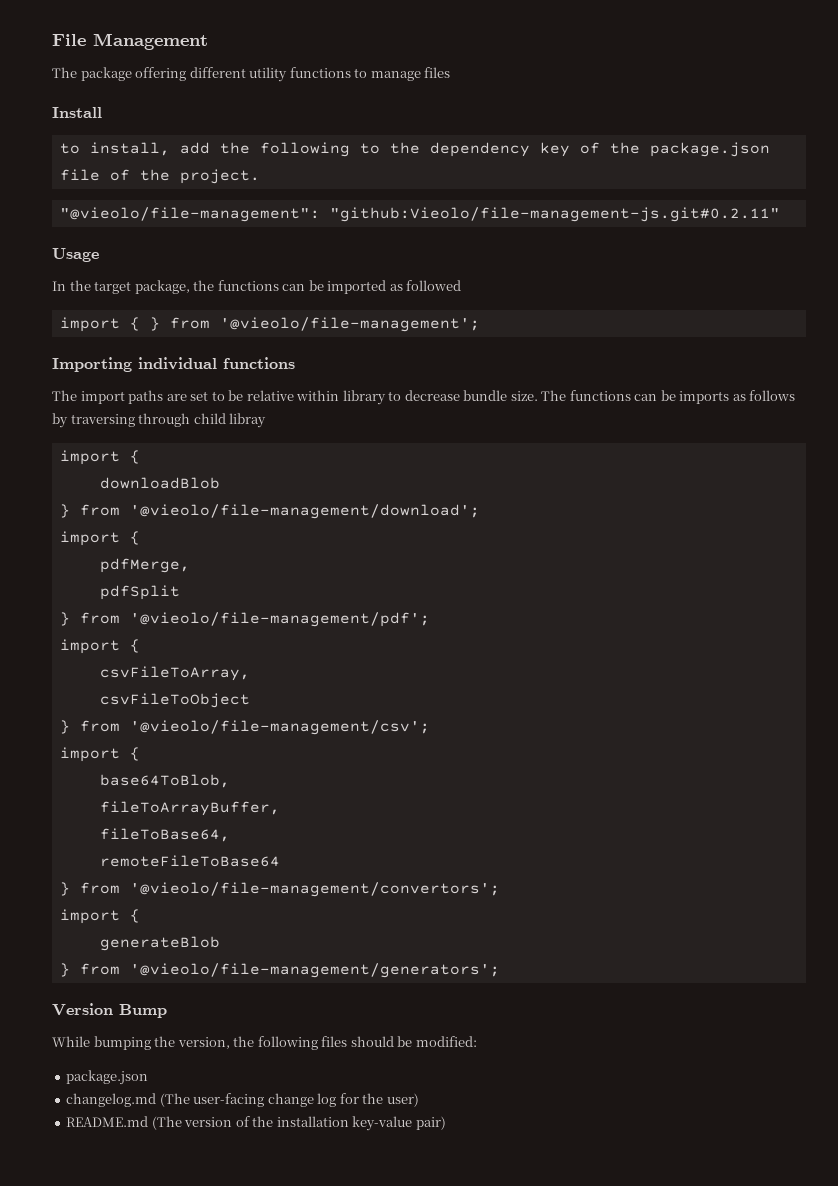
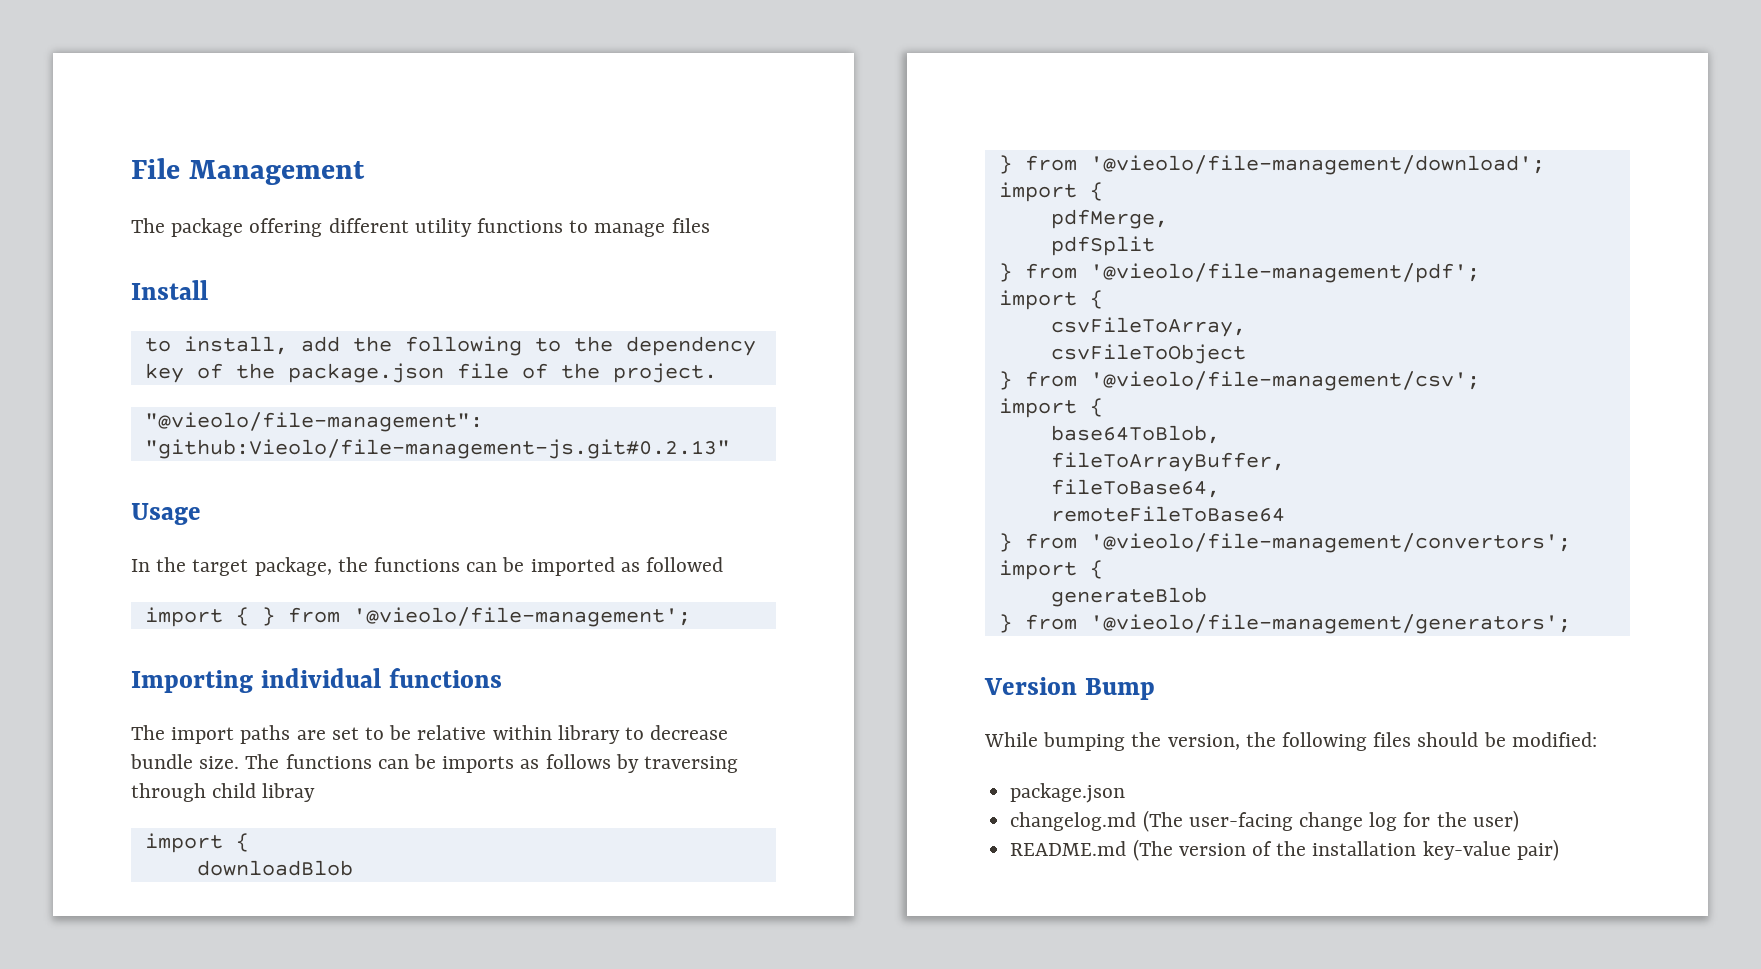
[329,207,780,222] "github:Vieolo/file-management-js.git#0.2.11" -> [144,439,730,459] "github:Vieolo/file-management-js.git#0.2.13"

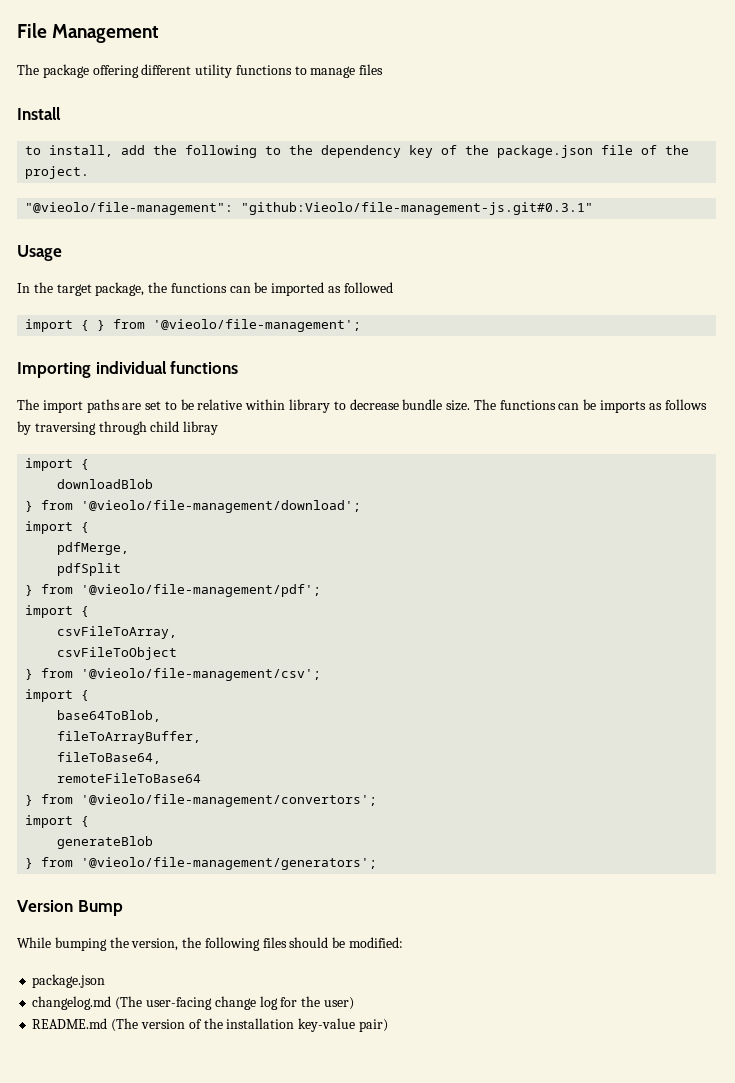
[144,439,730,459] "github:Vieolo/file-management-js.git#0.2.13" -> [241,202,594,215] "github:Vieolo/file-management-js.git#0.3.1"

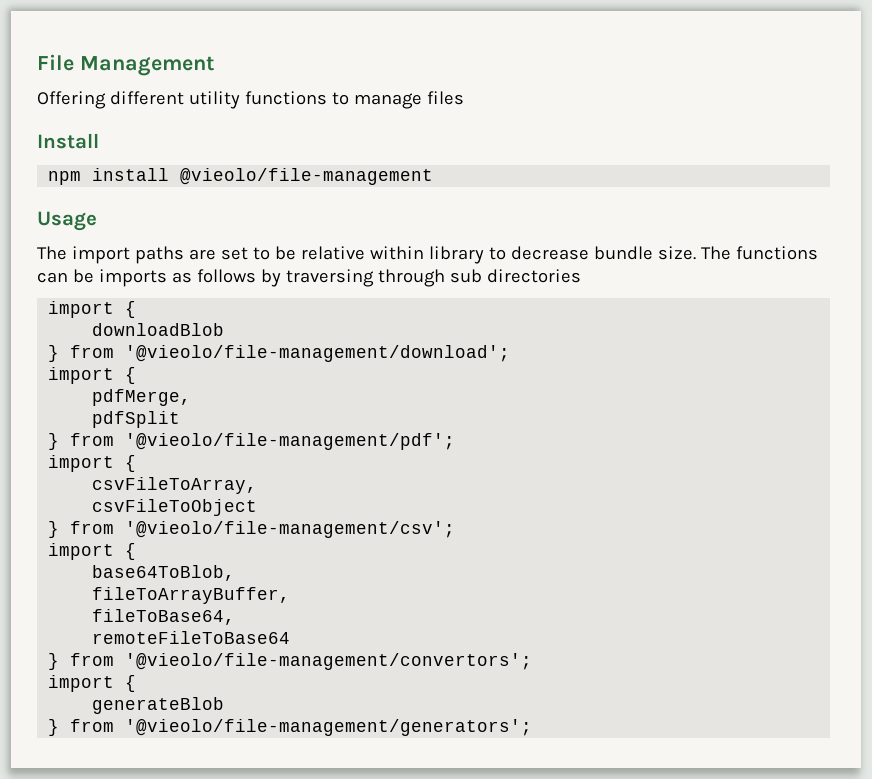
[17,64,139,78] The package offering -> [37,91,106,109] Offering
[25,145,690,158] [25,166,90,179] [25,202,594,215] [17,245,62,261] [17,282,393,296] [25,319,362,332] [17,361,239,378] to install, add the following to the dependency key of the package.json file of the project. // "@vieolo/file-management": "github:Vieolo/file-management-js.git#0.3.1" // Usage // In the target package, the functions can be imported as followed // import { } from '@vieolo/file-management'; // Importing individual functions -> [48,168,434,185] [37,211,97,231] npm install @vieolo/file-management // Usage
[150,421,219,435] child libray -> [449,269,581,283] sub directories
[17,900,123,916] [17,937,404,951] [32,974,106,988] [32,996,354,1010] [32,1018,388,1032] // Version Bump // While bumping the version, the following files should be modified: // package.json // changelog.md (The user-facing change log for the user) // README.md (The version of the installation key-value pair) -> (533, 727) none

